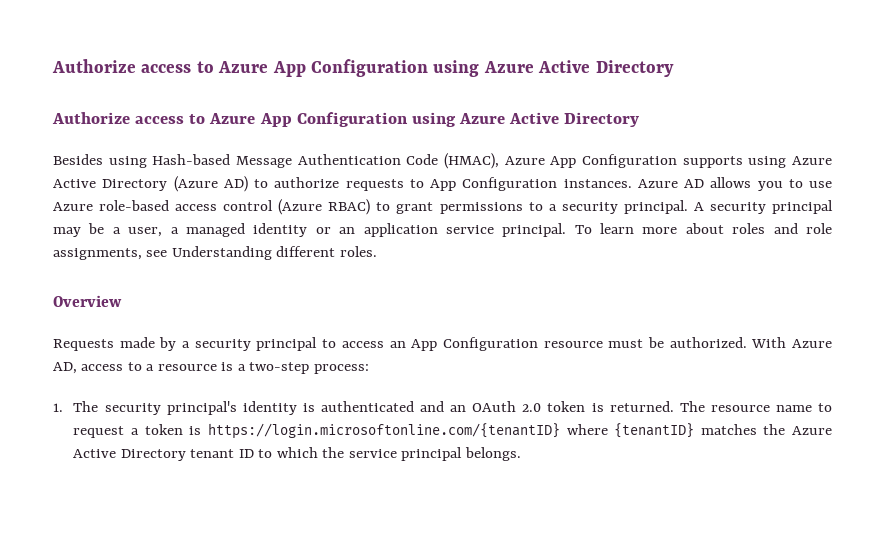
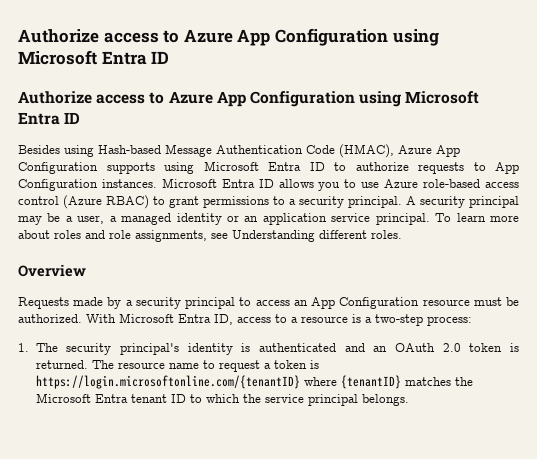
[52,59,674,77] [52,112,640,127] Authorize access to Azure App Configuration using Azure Active Directory // Authorize access to Azure App Configuration using Azure Active Directory -> [18,28,439,46] [18,50,170,65] [18,91,480,107] [18,112,81,125] Authorize access to Azure App Configuration using Microsoft Entra ID // Authorize access to Azure App Configuration using Microsoft Entra ID
[791,156,832,165] [53,176,248,192] Azure Active Directory (Azure AD) -> [203,161,325,171] Microsoft Entra ID
[637,179,704,188] Azure AD -> [161,178,274,188] Microsoft Entra ID
[792,339,832,348] [53,362,77,374] Azure AD, -> [119,313,233,325] Microsoft Entra ID,
[791,426,832,435] [73,449,186,461] Azure Active Directory -> [35,393,128,403] Microsoft Entra

